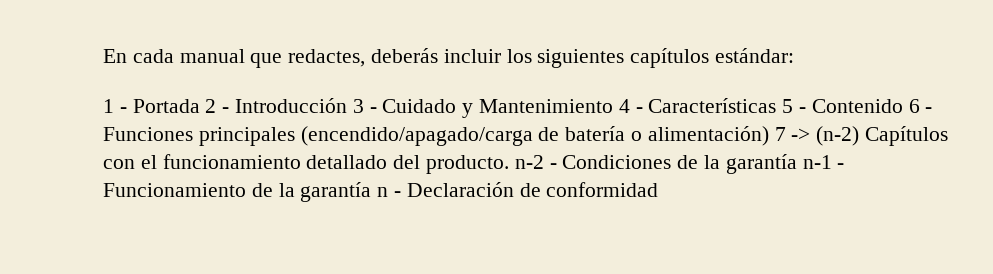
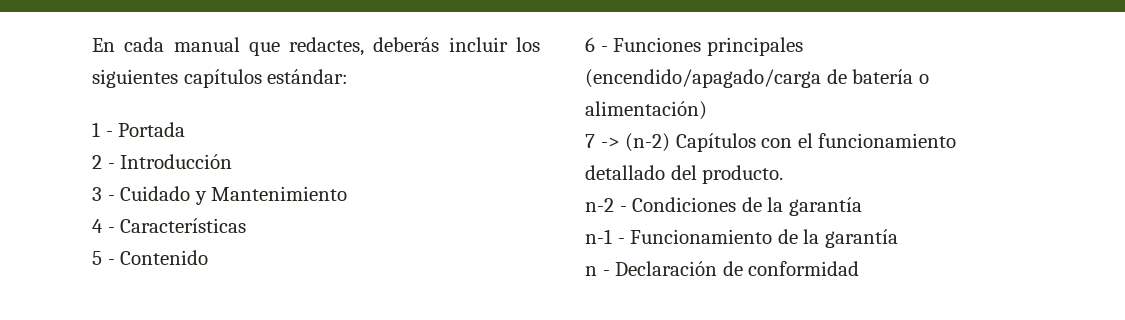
(200, 106) none -> (186, 129) //
(348, 105) none -> (233, 161) //
(614, 106) none -> (348, 193) //
(777, 105) none -> (247, 225) //
(903, 106) none -> (209, 257) //
(769, 136) none -> (707, 110) //
(510, 164) none -> (784, 174) //
(797, 164) none -> (862, 206) //
(372, 192) none -> (898, 238) //

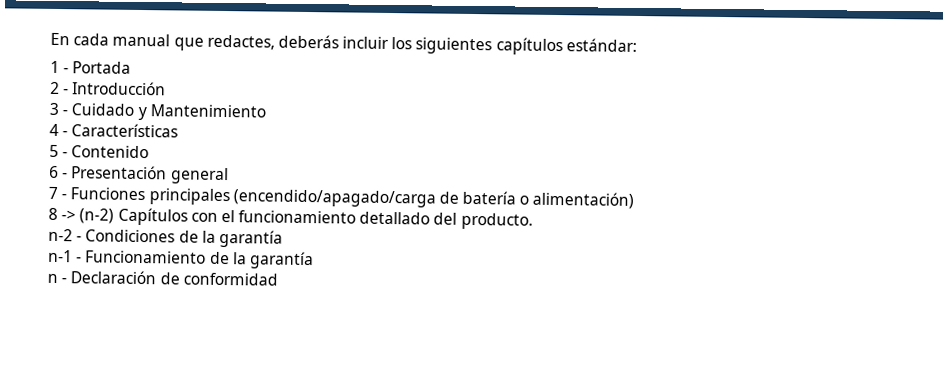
(608, 49) none -> [71,165,229,185] [48,186,68,200] Presentación general // 7 -
[585,134,595,148] 7 -> [48,207,58,221] 8

